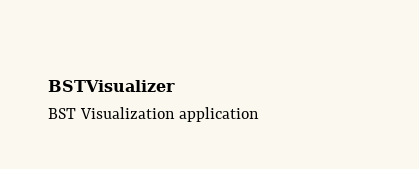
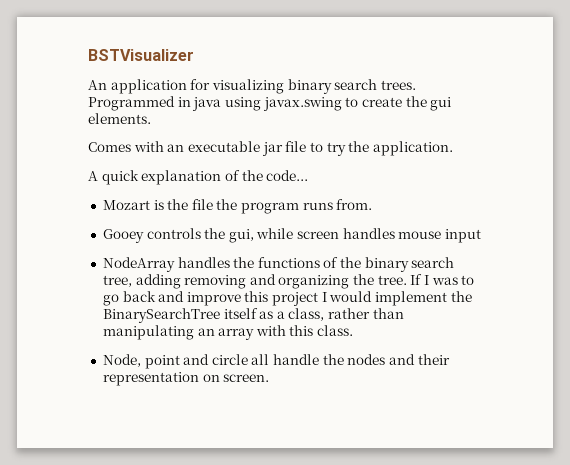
[48,107,260,122] BST Visualization application -> [88,79,416,94] [88,96,452,111] [88,113,151,124] [88,141,453,156] [88,170,309,185] [102,199,373,214] [102,228,482,243] [102,257,455,272] [102,274,475,289] [102,291,472,306] [102,308,404,323] [102,325,354,340] [102,354,450,369] [102,372,270,386] An application for visualizing binary search trees. Programmed in java using javax.swing to create the gui elements. // Comes with an executable jar file to try the application. // A quick explanation of the code... // Mozart is the file the program runs from. // Gooey controls the gui, while screen handles mouse input // NodeArray handles the functions of the binary search tree, adding removing and organizing the tree. If I was to go back and improve this project I would implement the BinarySearchTree itself as a class, rather than manipulating an array with this class. // Node, point and circle all handle the nodes and their representation on screen.

